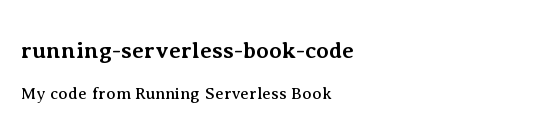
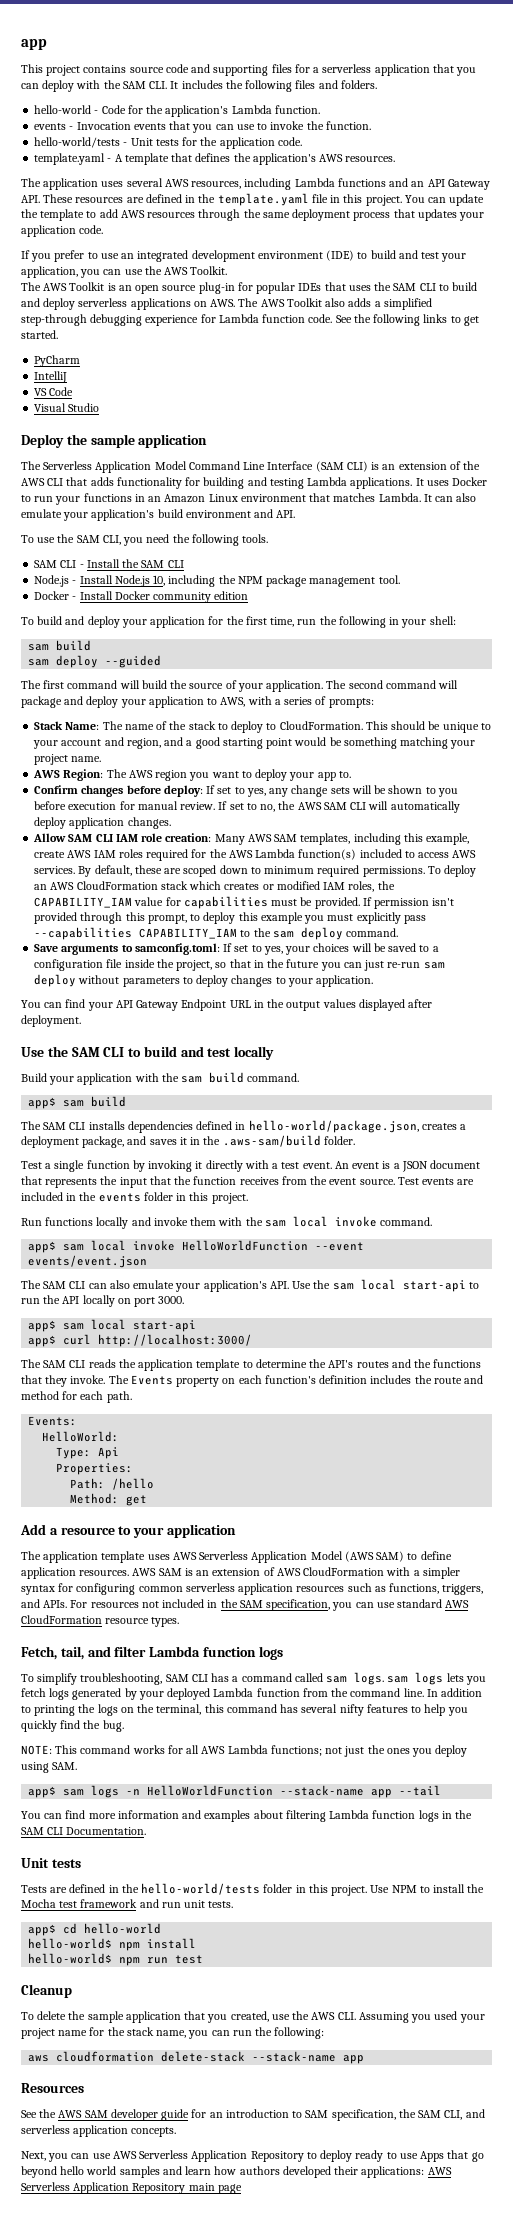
[21,42,354,63] [21,87,333,103] running-serverless-book-code // My code from Running Serverless Book -> [21,39,47,50] [21,64,477,76] [21,80,377,92] [34,105,320,117] [34,121,371,133] [34,137,302,149] [34,153,396,165] [21,178,490,190] [21,193,485,206] [21,209,485,221] [21,225,104,237] [21,250,467,262] [21,266,228,278] [21,282,478,294] [21,298,432,310] [21,314,479,326] [21,330,58,339] [34,355,81,367] [34,371,68,383] [34,387,74,396] [34,403,100,412] [21,434,208,448] [21,461,481,473] [21,477,488,489] [21,493,477,505] [21,509,296,521] [21,534,269,546] [34,559,184,568] [34,575,400,587] [34,591,249,603] [21,616,456,628] [28,640,92,651] [28,655,162,668] [21,680,459,692] [21,696,374,708] [34,721,491,733] [33,737,476,749] [34,754,102,765] [33,769,351,781] [34,785,458,797] [34,801,460,813] [34,817,171,829] [33,833,470,845] [34,849,477,861] [34,865,477,877] [34,881,395,892] [34,896,455,909] [34,912,426,924] [34,927,399,940] [34,943,439,955] [34,959,445,971] [34,974,374,987] [21,999,433,1011] [21,1015,81,1027] [21,1046,275,1060] [21,1072,300,1085] [28,1096,127,1109] [21,1120,467,1133] [21,1135,355,1148] [21,1160,481,1172] [21,1176,475,1188] [21,1192,248,1204] [21,1216,433,1229] [28,1240,365,1253] [28,1255,148,1268] [21,1279,479,1292] [21,1295,185,1307] [28,1319,197,1332] [28,1334,253,1347] [21,1359,482,1371] [21,1375,484,1387] [21,1391,132,1403] [28,1416,78,1426] [42,1431,120,1442] [56,1447,120,1459] [56,1463,134,1475] [70,1478,155,1490] [70,1493,148,1506] [20,1524,236,1538] [21,1551,452,1563] [21,1567,460,1579] [21,1583,484,1595] [21,1599,470,1611] [21,1615,180,1627] [21,1646,283,1660] [21,1672,486,1685] [21,1688,483,1700] [21,1704,468,1716] [21,1720,124,1732] [21,1745,468,1757] [21,1762,78,1773] [28,1785,442,1798] [21,1810,473,1822] [21,1827,147,1835] [21,1858,81,1868] [21,1883,485,1896] [21,1899,234,1908] [28,1923,162,1936] [28,1938,197,1951] [28,1953,204,1966] [21,1984,72,1998] [21,2011,485,2023] [21,2027,325,2039] [28,2051,365,2064] [21,2083,84,2093] [21,2109,485,2121] [21,2125,177,2137] [21,2150,484,2162] [21,2166,452,2178] [21,2182,242,2194] app // This project contains source code and supporting files for a serverless application that you can deploy with the SAM CLI. It includes the following files and folders. // hello-world - Code for the application's Lambda function. // events - Invocation events that you can use to invoke the function. // hello-world/tests - Unit tests for the application code. // template.yaml - A template that defines the application's AWS resources. // The application uses several AWS resources, including Lambda functions and an API Gateway API. These resources are defined in the template.yaml file in this project. You can update the template to add AWS resources through the same deployment process that updates your application code. // If you prefer to use an integrated development environment (IDE) to build and test your application, you can use the AWS Toolkit. // The AWS Toolkit is an open source plug-in for popular IDEs that uses the SAM CLI to build and deploy serverless applications on AWS. The AWS Toolkit also adds a simplified step-through debugging experience for Lambda function code. See the following links to get started. // PyCharm // IntelliJ // VS Code // Visual Studio // Deploy the sample application // The Serverless Application Model Command Line Interface (SAM CLI) is an extension of the AWS CLI that adds functionality for building and testing Lambda applications. It uses Docker to run your functions in an Amazon Linux environment that matches Lambda. It can also emulate your application's build environment and API. // To use the SAM CLI, you need the following tools. // SAM CLI - Install the SAM CLI // Node.js - Install Node.js 10, including the NPM package management tool. // Docker - Install Docker community edition // To build and deploy your application for the first time, run the following in your shell: // sam build // sam deploy --guided // The first command will build the source of your application. The second command will package and deploy your application to AWS, with a series of prompts: // Stack Name: The name of the stack to deploy to CloudFormation. This should be unique to your account and region, and a good starting point would be something matching your project name. // AWS Region: The AWS region you want to deploy your app to. // Confirm changes before deploy: If set to yes, any change sets will be shown to you before execution for manual review. If set to no, the AWS SAM CLI will automatically deploy application changes. // Allow SAM CLI IAM role creation: Many AWS SAM templates, including this example, create AWS IAM roles required for the AWS Lambda function(s) included to access AWS services. By default, these are scoped down to minimum required permissions. To deploy an AWS CloudFormation stack which creates or modified IAM roles, the CAPABILITY_IAM value for capabilities must be provided. If permission isn't provided through this prompt, to deploy this example you must explicitly pass --capabilities CAPABILITY_IAM to the sam deploy command. // Save arguments to samconfig.toml: If set to yes, your choices will be saved to a configuration file inside the project, so that in the future you can just re-run sam deploy without parameters to deploy changes to your application. // You can find your API Gateway Endpoint URL in the output values displayed after deployment. // Use the SAM CLI to build and test locally // Build your application with the sam build command. // app$ sam build // The SAM CLI installs dependencies defined in hello-world/package.json, creates a deployment package, and saves it in the .aws-sam/build folder. // Test a single function by invoking it directly with a test event. An event is a JSON document that represents the input that the function receives from the event source. Test events are included in the events folder in this project. // Run functions locally and invoke them with the sam local invoke command. // app$ sam local invoke HelloWorldFunction --event events/event.json // The SAM CLI can also emulate your application's API. Use the sam local start-api to run the API locally on port 3000. // app$ sam local start-api // app$ curl http://localhost:3000/ // The SAM CLI reads the application template to determine the API's routes and the functions that they invoke. The Events property on each function's definition includes the route and method for each path. // Events: // HelloWorld: // Type: Api // Properties: // Path: /hello // Method: get // Add a resource to your application // The application template uses AWS Serverless Application Model (AWS SAM) to define application resources. AWS SAM is an extension of AWS CloudFormation with a simpler syntax for configuring common serverless application resources such as functions, triggers, and APIs. For resources not included in the SAM specification, you can use standard AWS CloudFormation resource types. // Fetch, tail, and filter Lambda function logs // To simplify troubleshooting, SAM CLI has a command called sam logs. sam logs lets you fetch logs generated by your deployed Lambda function from the command line. In addition to printing the logs on the terminal, this command has several nifty features to help you quickly find the bug. // NOTE: This command works for all AWS Lambda functions; not just the ones you deploy using SAM. // app$ sam logs -n HelloWorldFunction --stack-name app --tail // You can find more information and examples about filtering Lambda function logs in the SAM CLI Documentation. // Unit tests // Tests are defined in the hello-world/tests folder in this project. Use NPM to install the Mocha test framework and run unit tests. // app$ cd hello-world // hello-world$ npm install // hello-world$ npm run test // Cleanup // To delete the sample application that you created, use the AWS CLI. Assuming you used your project name for the stack name, you can run the following: // aws cloudformation delete-stack --stack-name app // Resources // See the AWS SAM developer guide for an introduction to SAM specification, the SAM CLI, and serverless application concepts. // Next, you can use AWS Serverless Application Repository to deploy ready to use Apps that go beyond hello world samples and learn how authors developed their applications: AWS Serverless Application Repository main page

